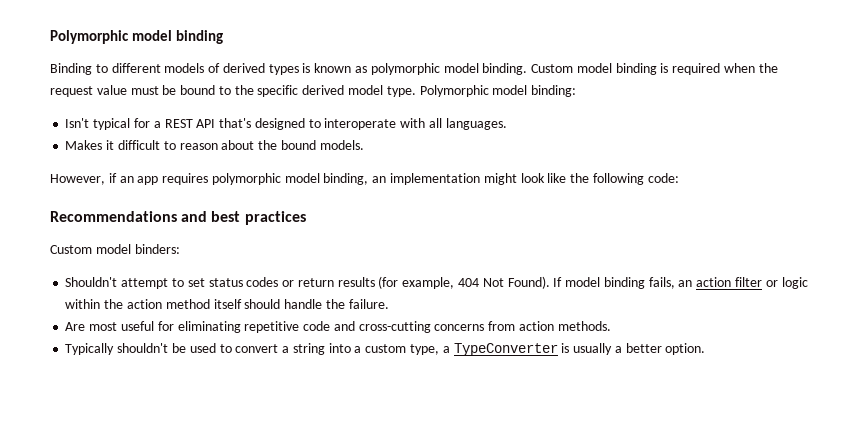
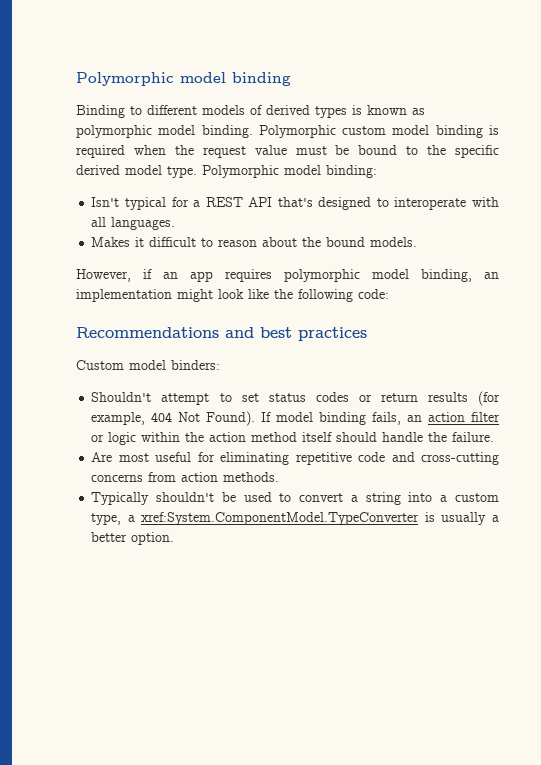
[531,64,574,73] Custom -> [258,125,387,138] Polymorphic custom
[453,343,558,356] TypeConverter -> [141,512,420,525] xref:System.ComponentModel.TypeConverter

